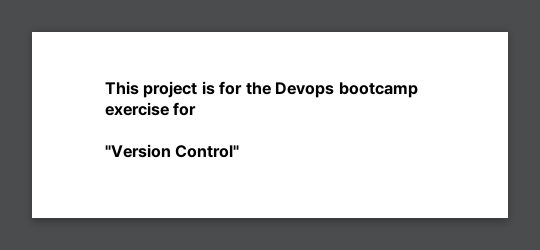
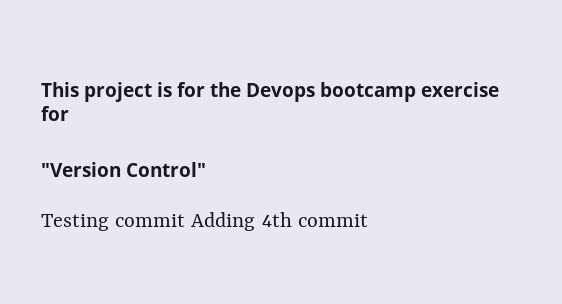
(240, 151) none -> [41,212,368,231] // Testing commit Adding 4th commit

